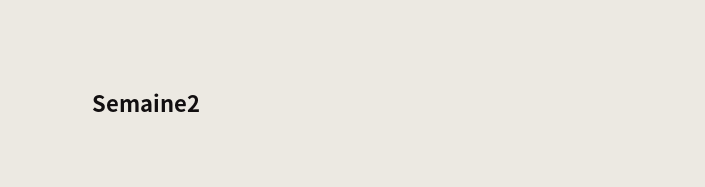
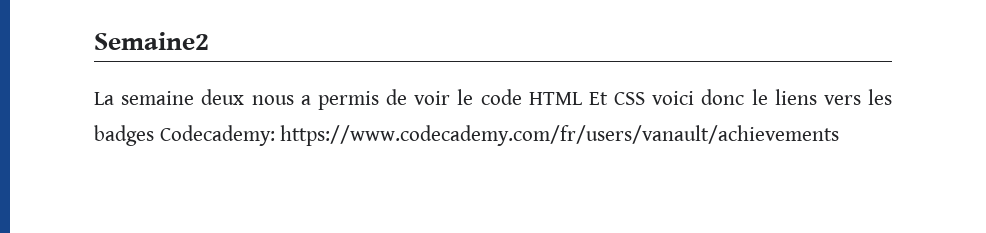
(200, 102) none -> [94,89,892,110] [94,125,840,146] // La semaine deux nous a permis de voir le code HTML Et CSS voici donc le liens vers les badges Codecademy: https://www.codecademy.com/fr/users/vanault/achievements

